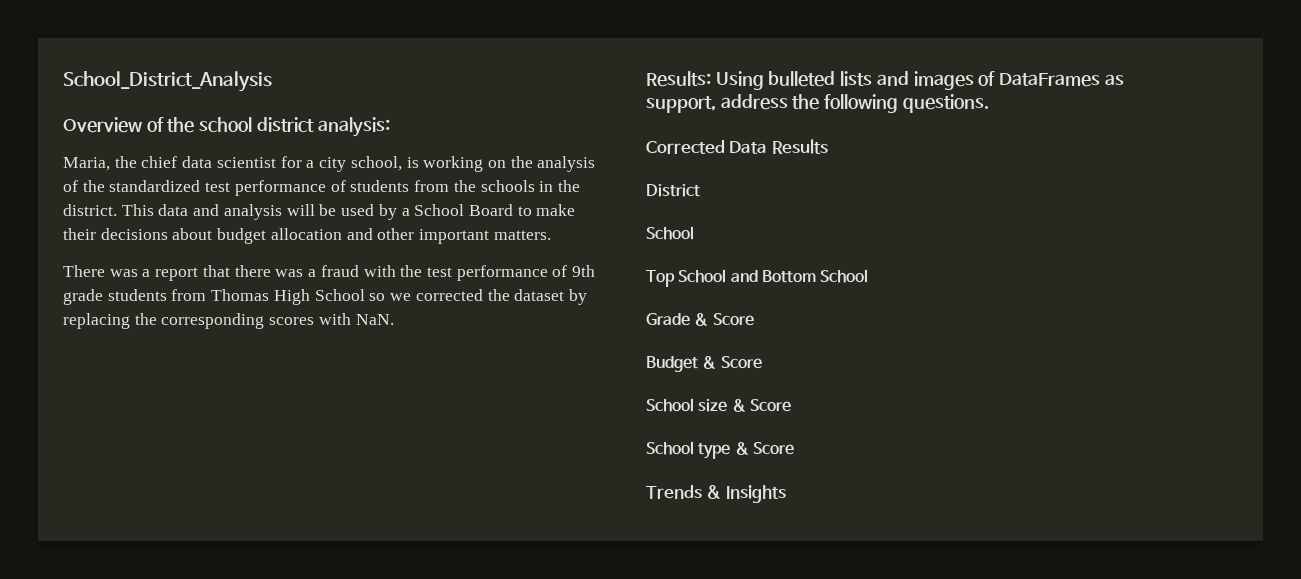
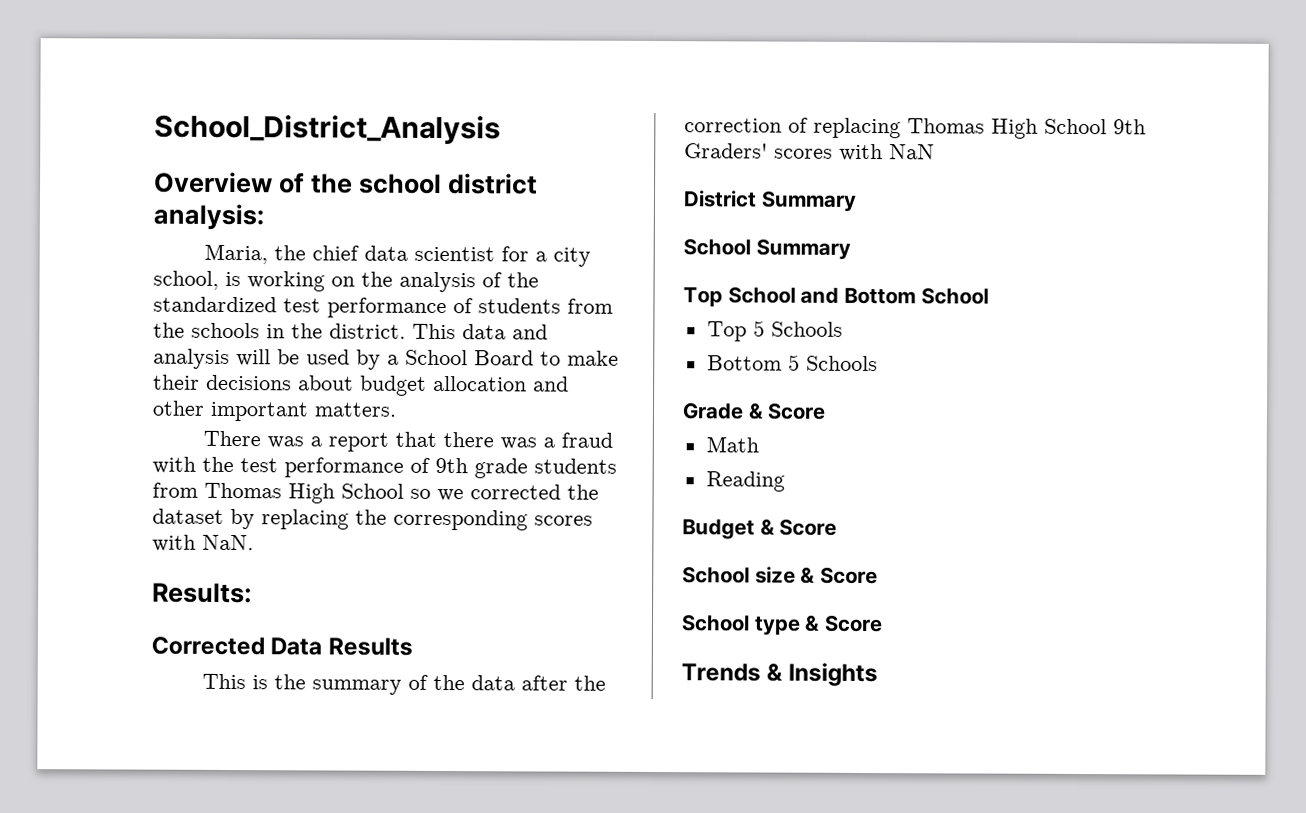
[715,71,1124,90] [646,94,989,113] [646,139,828,154] Using bulleted lists and images of DataFrames as support, address the following questions. // Corrected Data Results -> [151,636,413,656] [201,673,606,695] [684,117,1146,139] [684,143,935,162] // Corrected Data Results // This is the summary of the data after the correction of replacing Thomas High School 9th Graders' scores with NaN
[646,226,694,240] // School -> [760,190,857,212] [683,238,851,260] Summary // School Summary
(869, 276) none -> [706,320,843,342] [706,354,878,372] // Top 5 Schools // Bottom 5 Schools
(754, 319) none -> [705,436,759,453] [705,471,785,492] // Math // Reading

